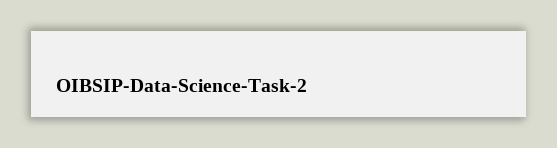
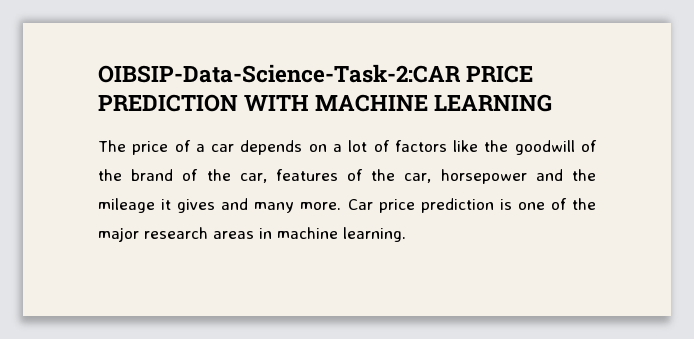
[56,79,307,92] OIBSIP-Data-Science-Task-2 -> [98,64,534,83] [98,94,553,112] [98,140,597,155] [98,169,596,184] [98,198,596,213] [98,227,406,242] OIBSIP-Data-Science-Task-2:CAR PRICE PREDICTION WITH MACHINE LEARNING // The price of a car depends on a lot of factors like the goodwill of the brand of the car, features of the car, horsepower and the mileage it gives and many more. Car price prediction is one of the major research areas in machine learning.

